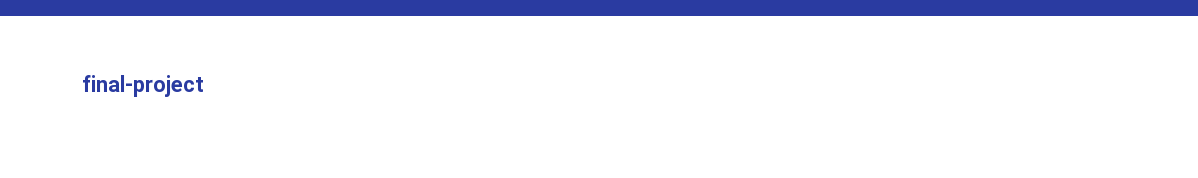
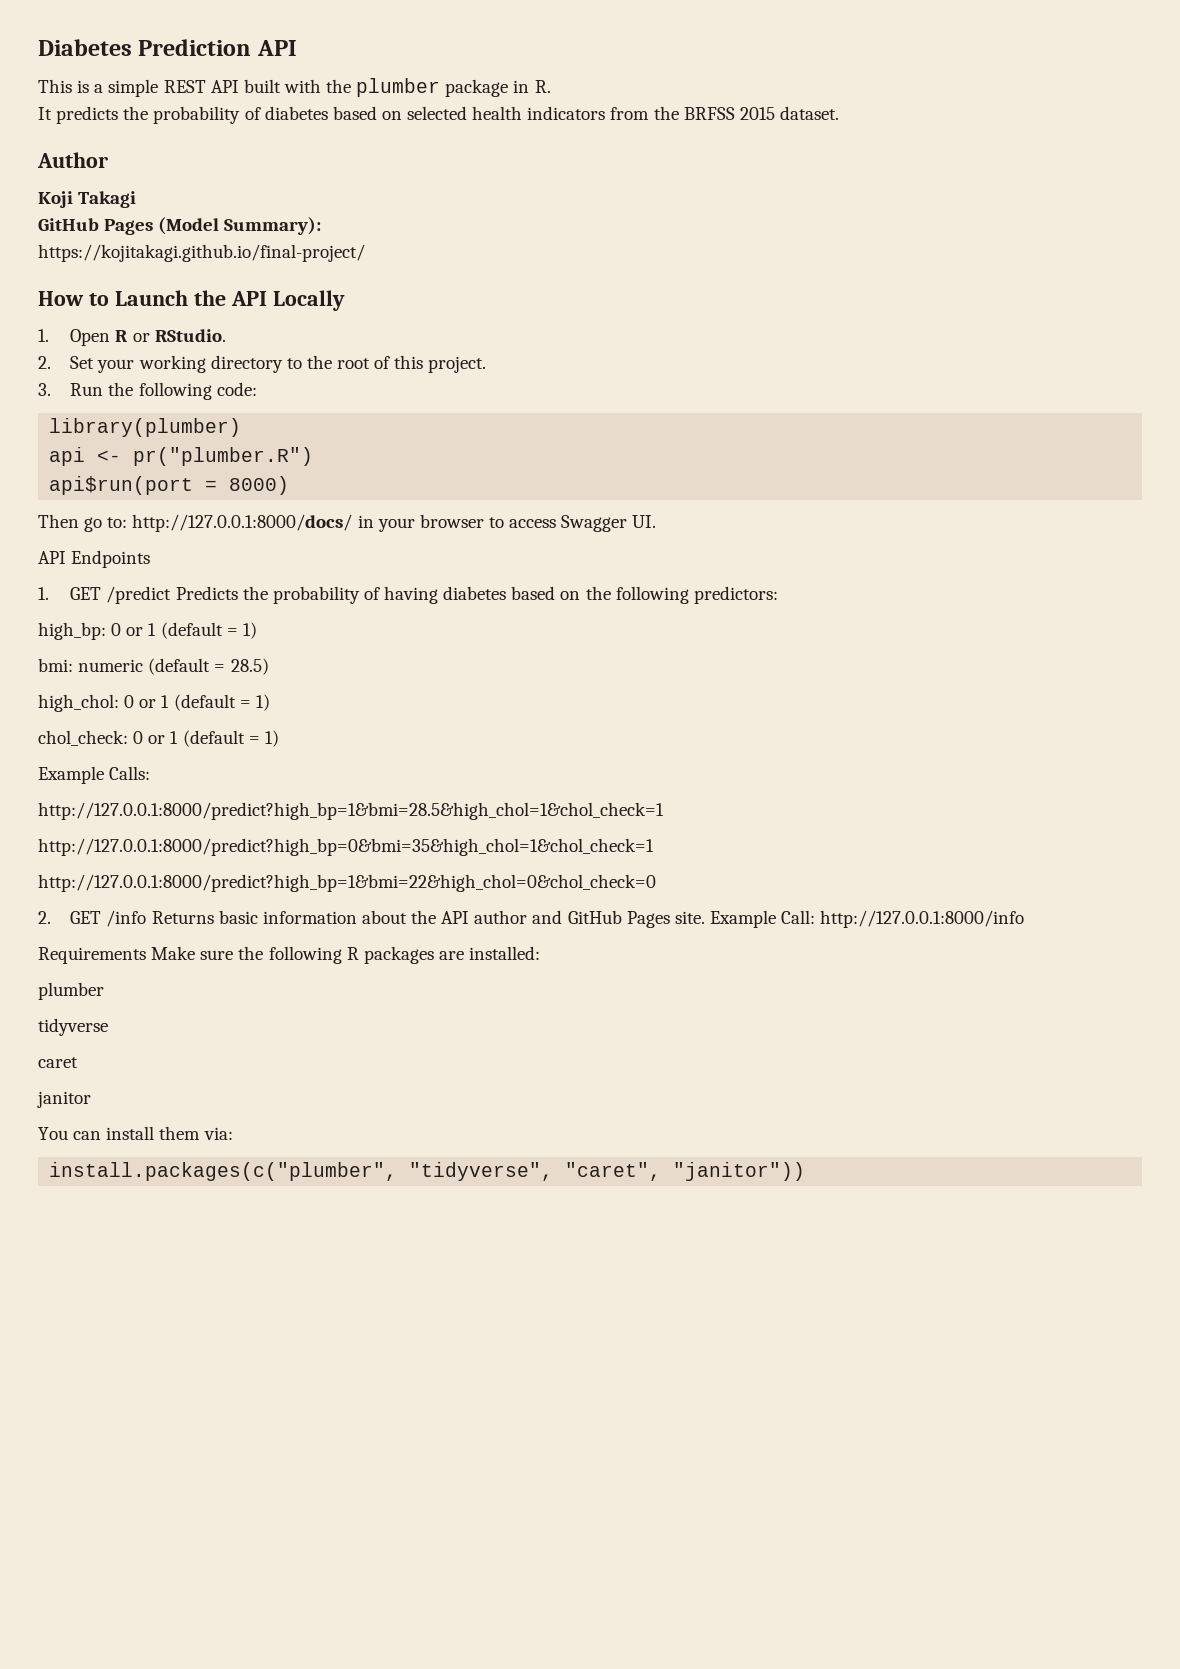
[82,75,204,97] final-project -> [38,39,297,56] [38,78,551,97] [38,106,839,124] [37,152,108,168] [38,191,137,208] [38,217,322,235] [38,244,365,262] [38,290,345,311] [38,329,226,346] [38,355,487,373] [38,382,257,400] [49,418,242,437] [49,447,314,466] [49,476,290,495] [38,514,657,532] [38,550,151,568] [38,586,778,604] [38,622,257,640] [38,658,269,675] [38,694,270,712] [38,730,279,747] [38,766,151,784] [38,802,664,820] [38,838,654,856] [38,874,656,892] [38,910,1025,928] [38,946,541,964] [38,982,104,1000] [38,1018,108,1036] [38,1057,78,1068] [37,1091,91,1108] [38,1126,233,1140] [49,1162,806,1181] Diabetes Prediction API // This is a simple REST API built with the plumber package in R. // It predicts the probability of diabetes based on selected health indicators from the BRFSS 2015 dataset. // Author // Koji Takagi // GitHub Pages (Model Summary): // https://kojitakagi.github.io/final-project/ // How to Launch the API Locally // 1. Open R or RStudio. // 2. Set your working directory to the root of this project. // 3. Run the following code: // library(plumber) // api <- pr("plumber.R") // api$run(port = 8000) // Then go to: http://127.0.0.1:8000/docs/ in your browser to access Swagger UI. // API Endpoints // 1. GET /predict Predicts the probability of having diabetes based on the following predictors: // high_bp: 0 or 1 (default = 1) // bmi: numeric (default = 28.5) // high_chol: 0 or 1 (default = 1) // chol_check: 0 or 1 (default = 1) // Example Calls: // http://127.0.0.1:8000/predict?high_bp=1&bmi=28.5&high_chol=1&chol_check=1 // http://127.0.0.1:8000/predict?high_bp=0&bmi=35&high_chol=1&chol_check=1 // http://127.0.0.1:8000/predict?high_bp=1&bmi=22&high_chol=0&chol_check=0 // 2. GET /info Returns basic information about the API author and GitHub Pages site. Example Call: http://127.0.0.1:8000/info // Requirements Make sure the following R packages are installed: // plumber // tidyverse // caret // janitor // You can install them via: // install.packages(c("plumber", "tidyverse", "caret", "janitor"))

